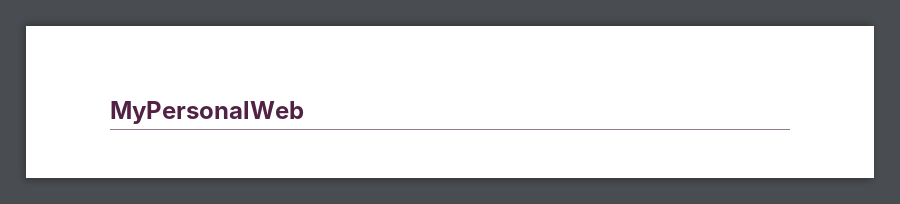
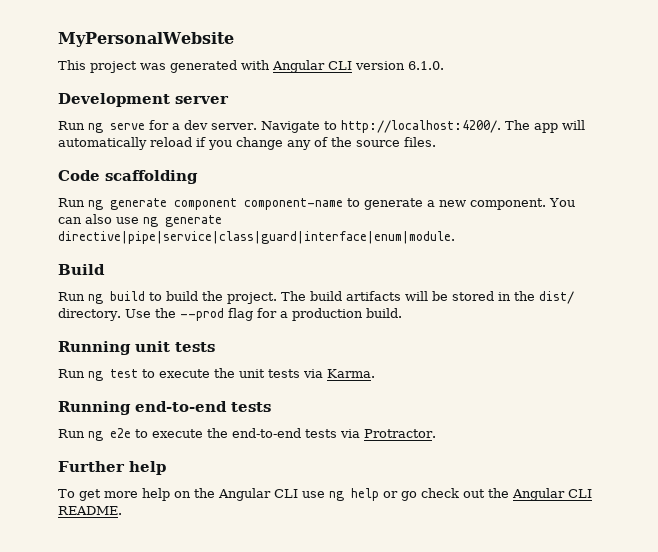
[110,101,304,124] MyPersonalWeb -> [58,32,234,47] [58,60,444,73] [58,93,229,107] [58,120,585,133] [58,137,436,150] [58,170,198,184] [58,198,575,210] [58,214,222,227] [58,231,455,244] [58,264,105,275] [58,291,574,304] [58,308,402,321] [58,341,215,355] [58,368,375,381] [58,401,271,415] [58,428,436,441] [58,461,166,475] [58,488,592,501] [58,506,122,515] MyPersonalWebsite // This project was generated with Angular CLI version 6.1.0. // Development server // Run ng serve for a dev server. Navigate to http://localhost:4200/. The app will automatically reload if you change any of the source files. // Code scaffolding // Run ng generate component component-name to generate a new component. You can also use ng generate directive|pipe|service|class|guard|interface|enum|module. // Build // Run ng build to build the project. The build artifacts will be stored in the dist/ directory. Use the --prod flag for a production build. // Running unit tests // Run ng test to execute the unit tests via Karma. // Running end-to-end tests // Run ng e2e to execute the end-to-end tests via Protractor. // Further help // To get more help on the Angular CLI use ng help or go check out the Angular CLI README.

